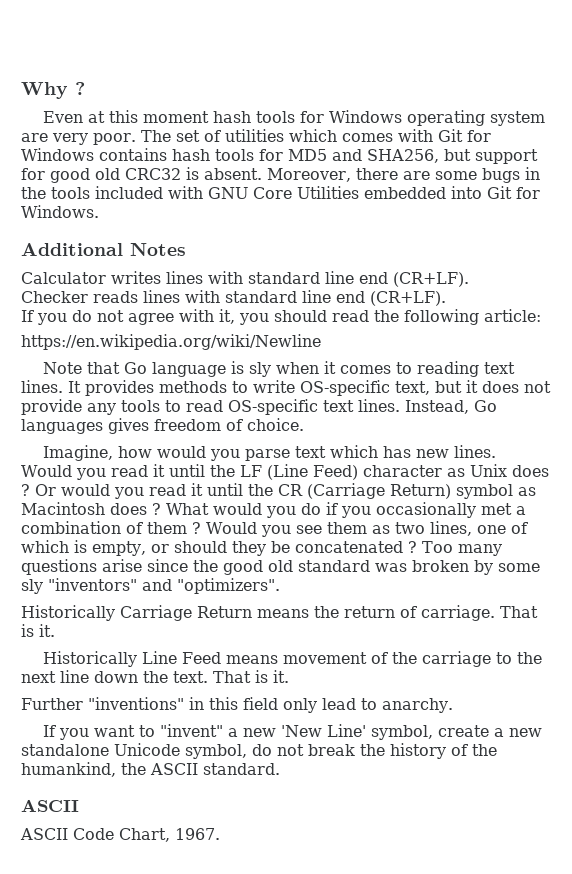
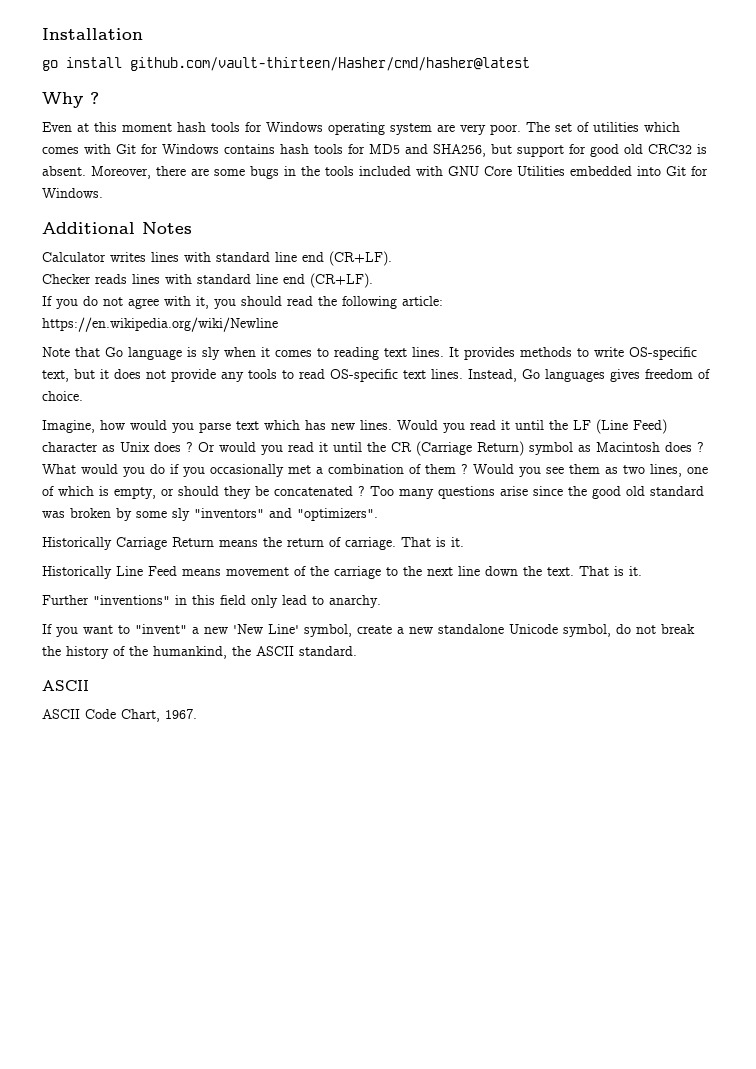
(21, 90) none -> [42,28,143,40] [42,57,530,71] Installation // go install github.com/vault-thirteen/Hasher/cmd/hasher@latest //

